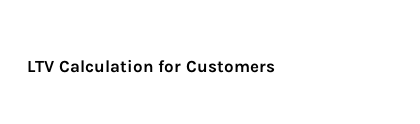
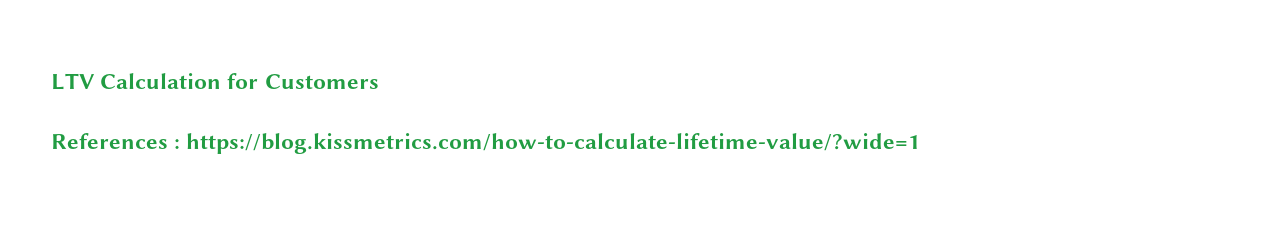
(275, 66) none -> [51,133,921,154] // References : https://blog.kissmetrics.com/how-to-calculate-lifetime-value/?wide=1

